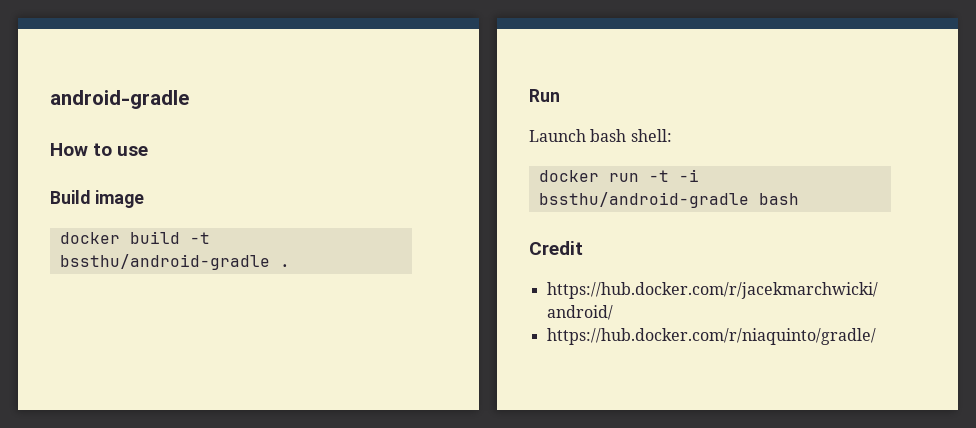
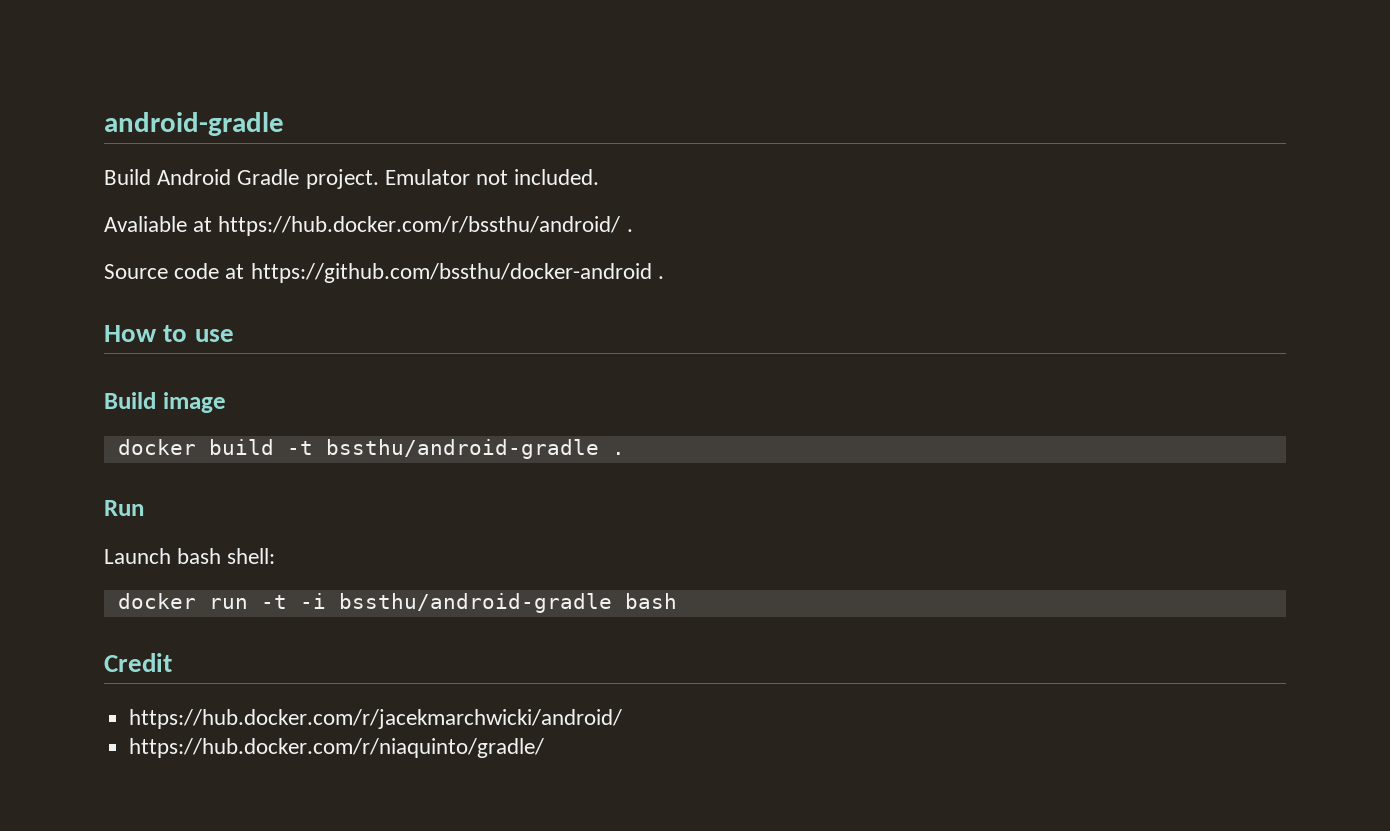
(189, 99) none -> [104,169,600,189] [104,216,633,236] [104,263,664,283] // Build Android Gradle project. Emulator not included. // Avaliable at https://hub.docker.com/r/bssthu/android/ . // Source code at https://github.com/bssthu/docker-android .

